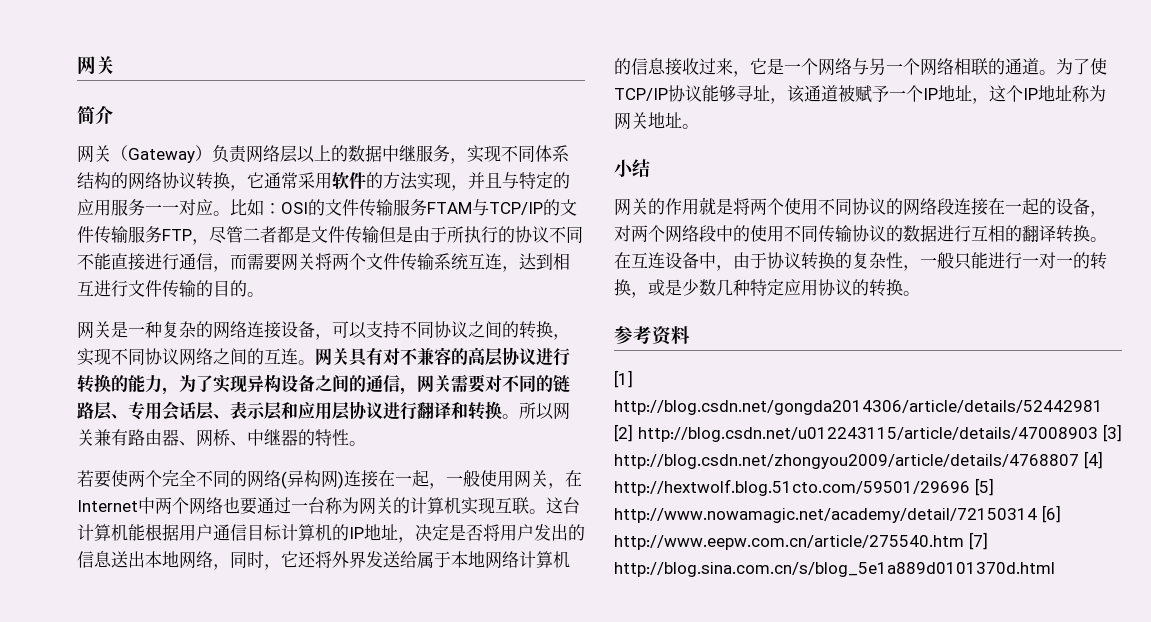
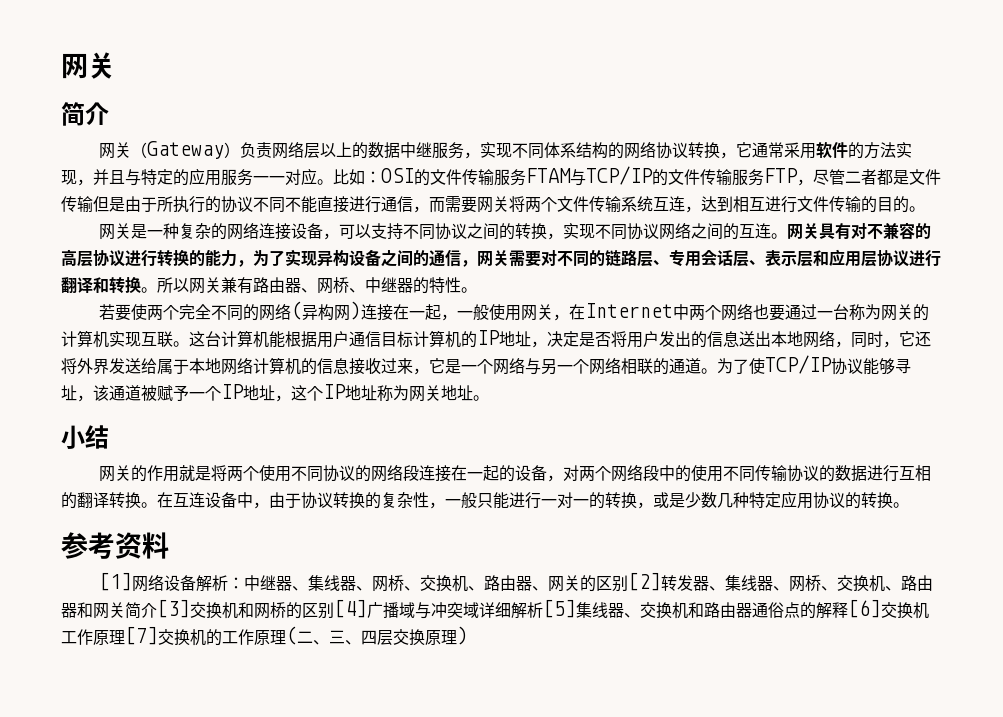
[614,400,1103,415] [614,424,1122,442] [614,451,1103,469] [614,478,994,496] [614,505,1061,523] [614,532,988,550] [614,562,1055,577] http://blog.csdn.net/gongda2014306/article/details/52442981 [2] http://blog.csdn.net/u012243115/article/details/47008903 [3] http://blog.csdn.net/zhongyou2009/article/details/4768807 [4] http://hextwolf.blog.51cto.com/59501/29696 [5] http://www.nowamagic.net/academy/detail/72150314 [6] http://www.eepw.com.cn/article/275540.htm [7] http://blog.sina.com.cn/s/blog_5e1a889d0101370d.html -> [132,572,934,592] [61,599,929,619] [61,626,468,646] 网络设备解析：中继器、集线器、网桥、交换机、路由器、网关的区别[2]转发器、集线器、网桥、交换机、路由器和网关简介[3]交换机和网桥的区别[4]广播域与冲突域详细解析[5]集线器、交换机和路由器通俗点的解释[6]交换机工作原理[7]交换机的工作原理(二、三、四层交换原理)

